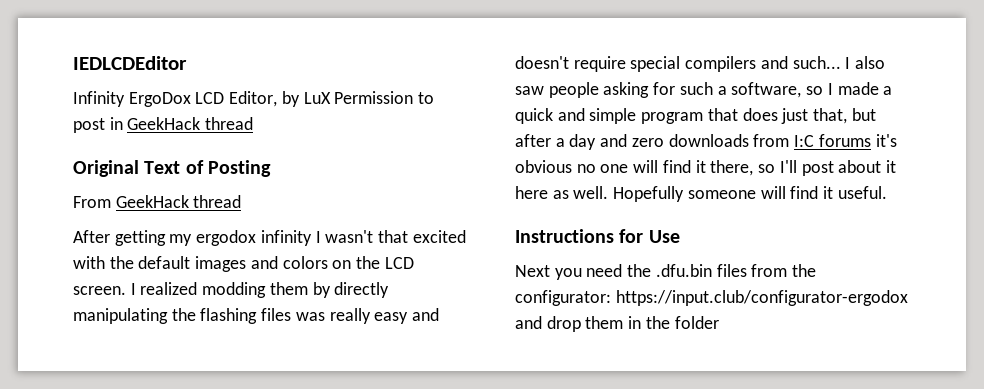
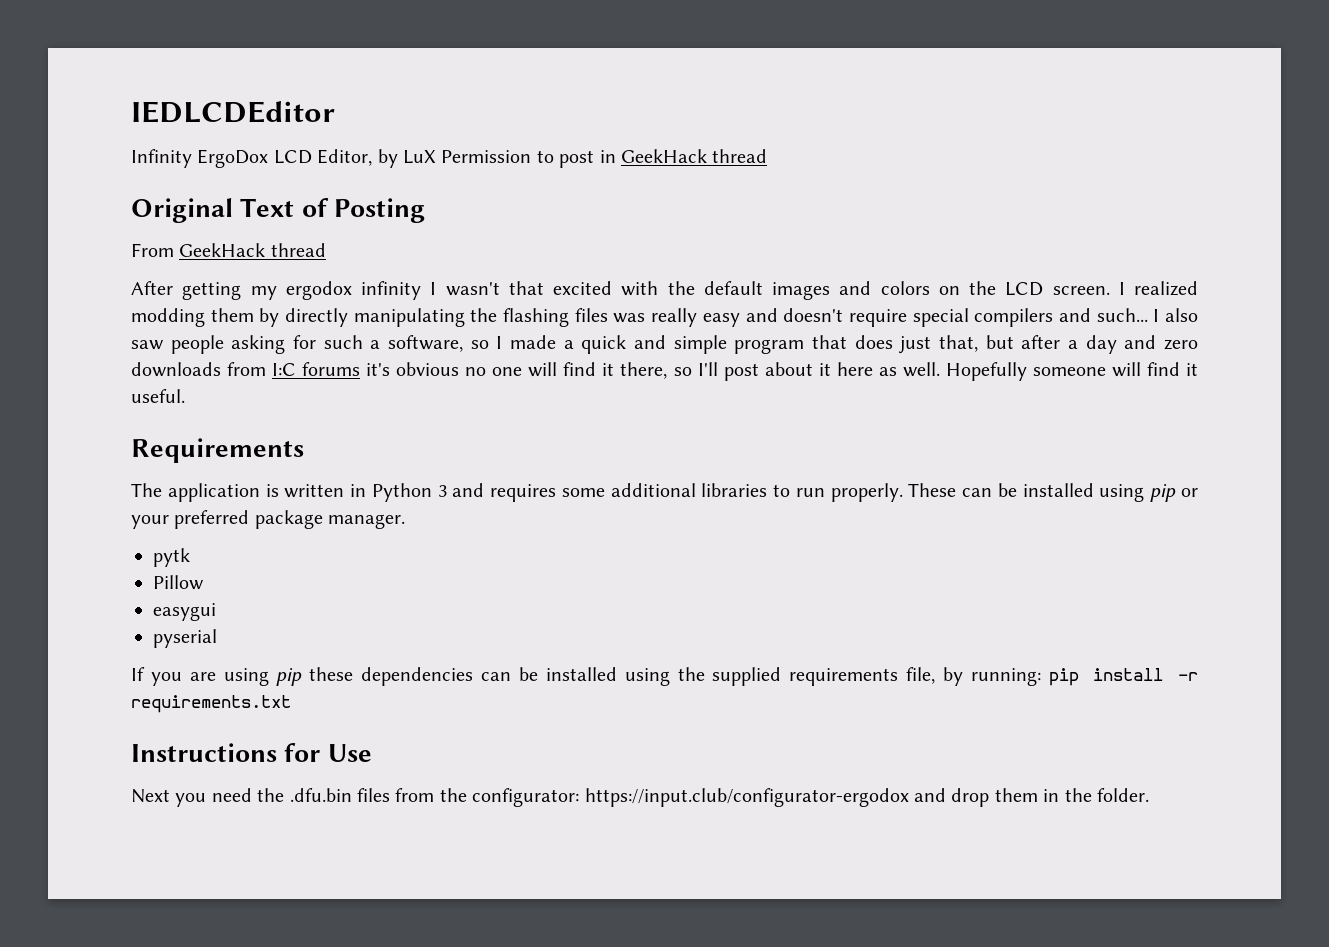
(887, 192) none -> [131,438,304,463] [131,483,1198,502] [131,510,406,529] [153,548,190,567] [153,575,204,590] [153,603,216,621] [153,629,217,648] [131,667,1198,686] [131,695,291,713] // Requirements // The application is written in Python 3 and requires some additional libraries to run properly. These can be installed using pip or your preferred package manager. // pytk // Pillow // easygui // pyserial // If you are using pip these dependencies can be installed using the supplied requirements file, by running: pip install -r requirements.txt
[674,316,719,329] folder -> [1096,788,1149,802] folder.

